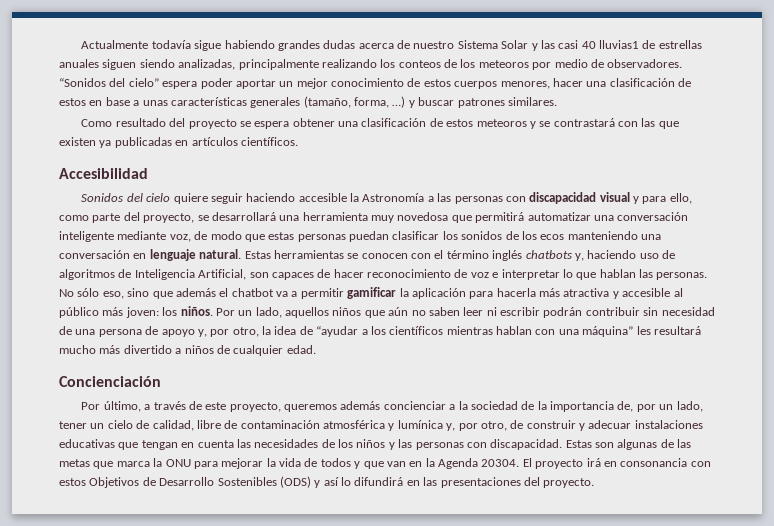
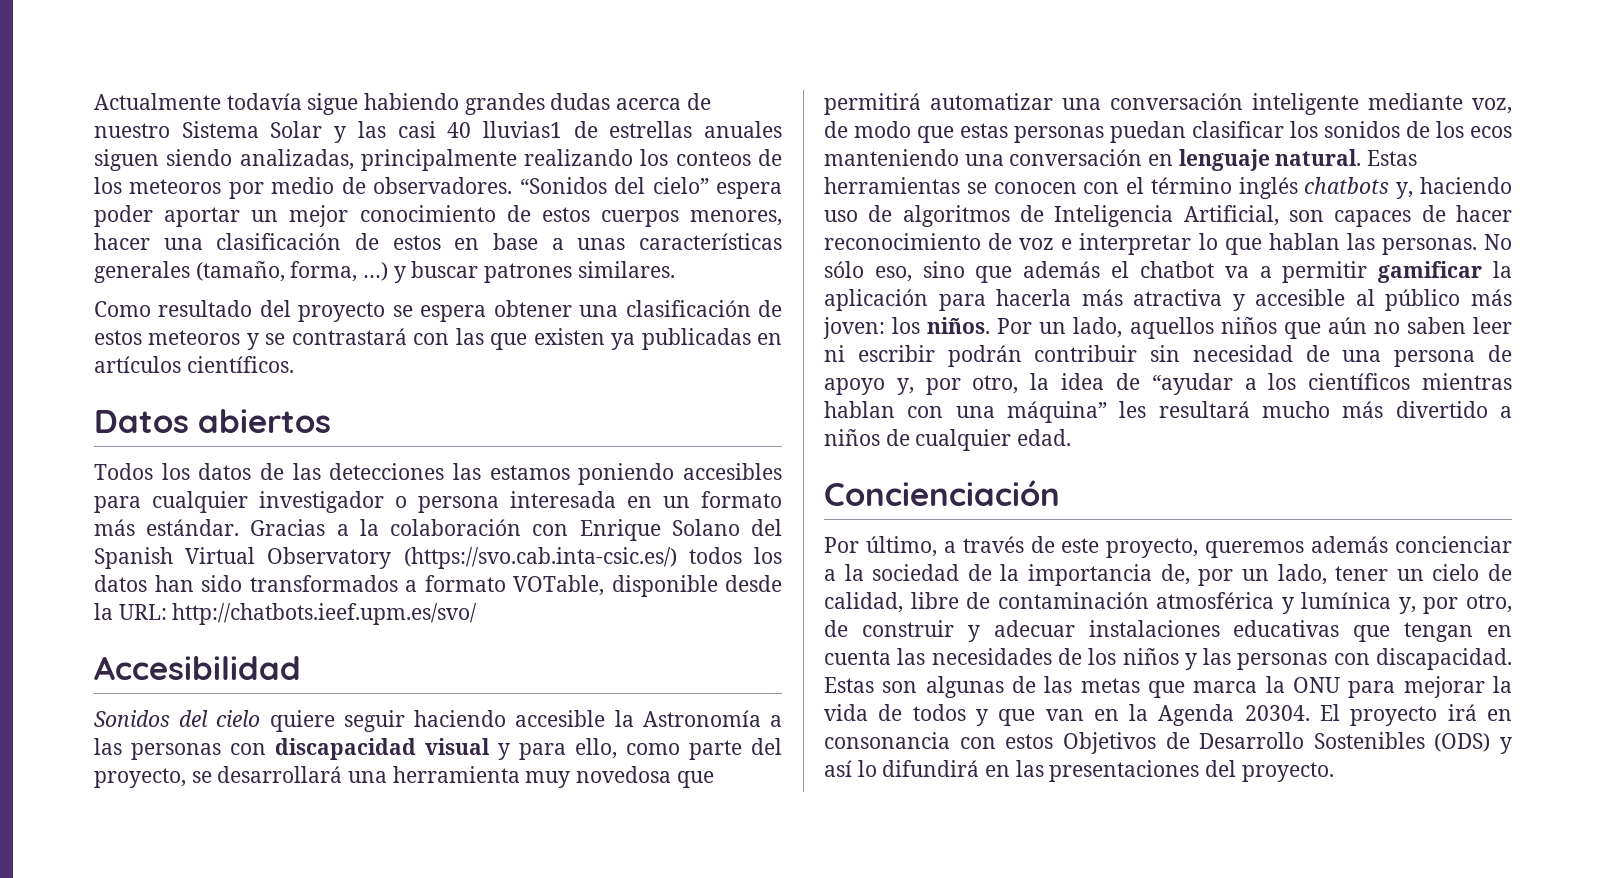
(298, 141) none -> [94,409,331,433] [94,463,782,485] [94,491,782,513] [94,519,782,541] [94,547,782,569] [94,575,782,597] [94,603,478,625] // Datos abiertos // Todos los datos de las detecciones las estamos poniendo accesibles para cualquier investigador o persona interesada en un formato más estándar. Gracias a la colaboración con Enrique Solano del Spanish Virtual Observatory (https://svo.cab.inta-csic.es/) todos los datos han sido transformados a formato VOTable, disponible desde la URL: http://chatbots.ieef.upm.es/svo/

